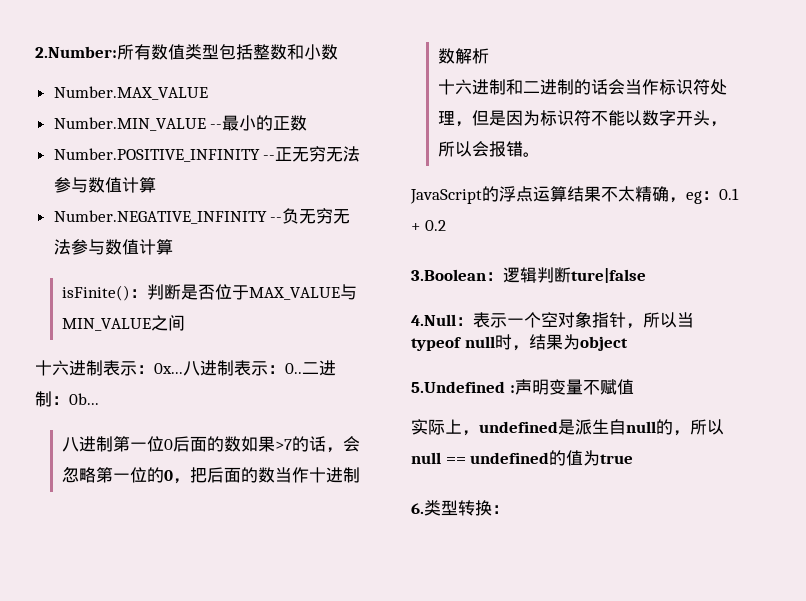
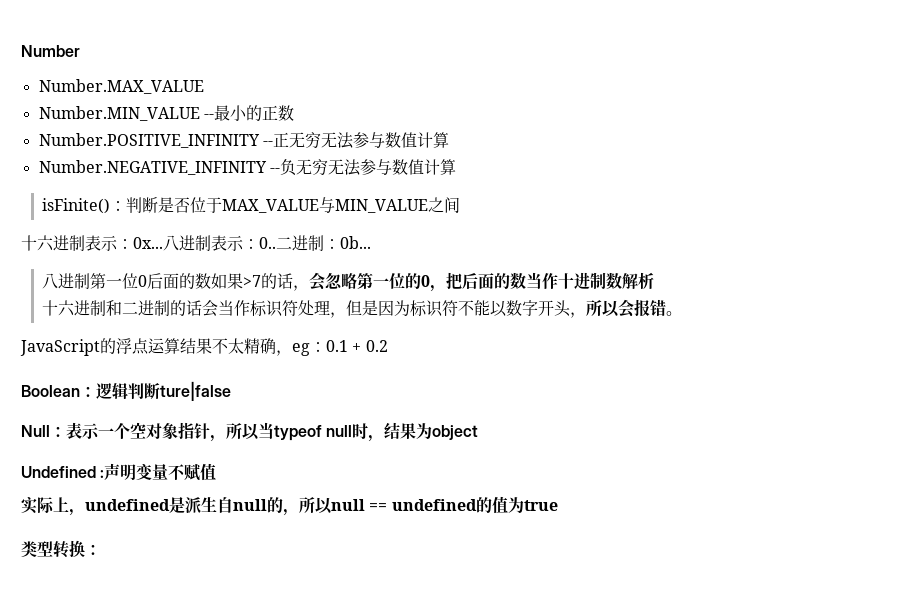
[35,44,338,60] 2.Number:所有数值类型包括整数和小数 -> [21,45,80,57] Number
[411,269,486,281] 3.Boolean -> [21,385,80,397] Boolean
[411,314,456,326] 4.Null -> [21,425,50,437] Null
[411,381,505,393] 5.Undefined -> [21,466,96,478] Undefined
[411,503,424,514] 6. -> (558, 505) none

